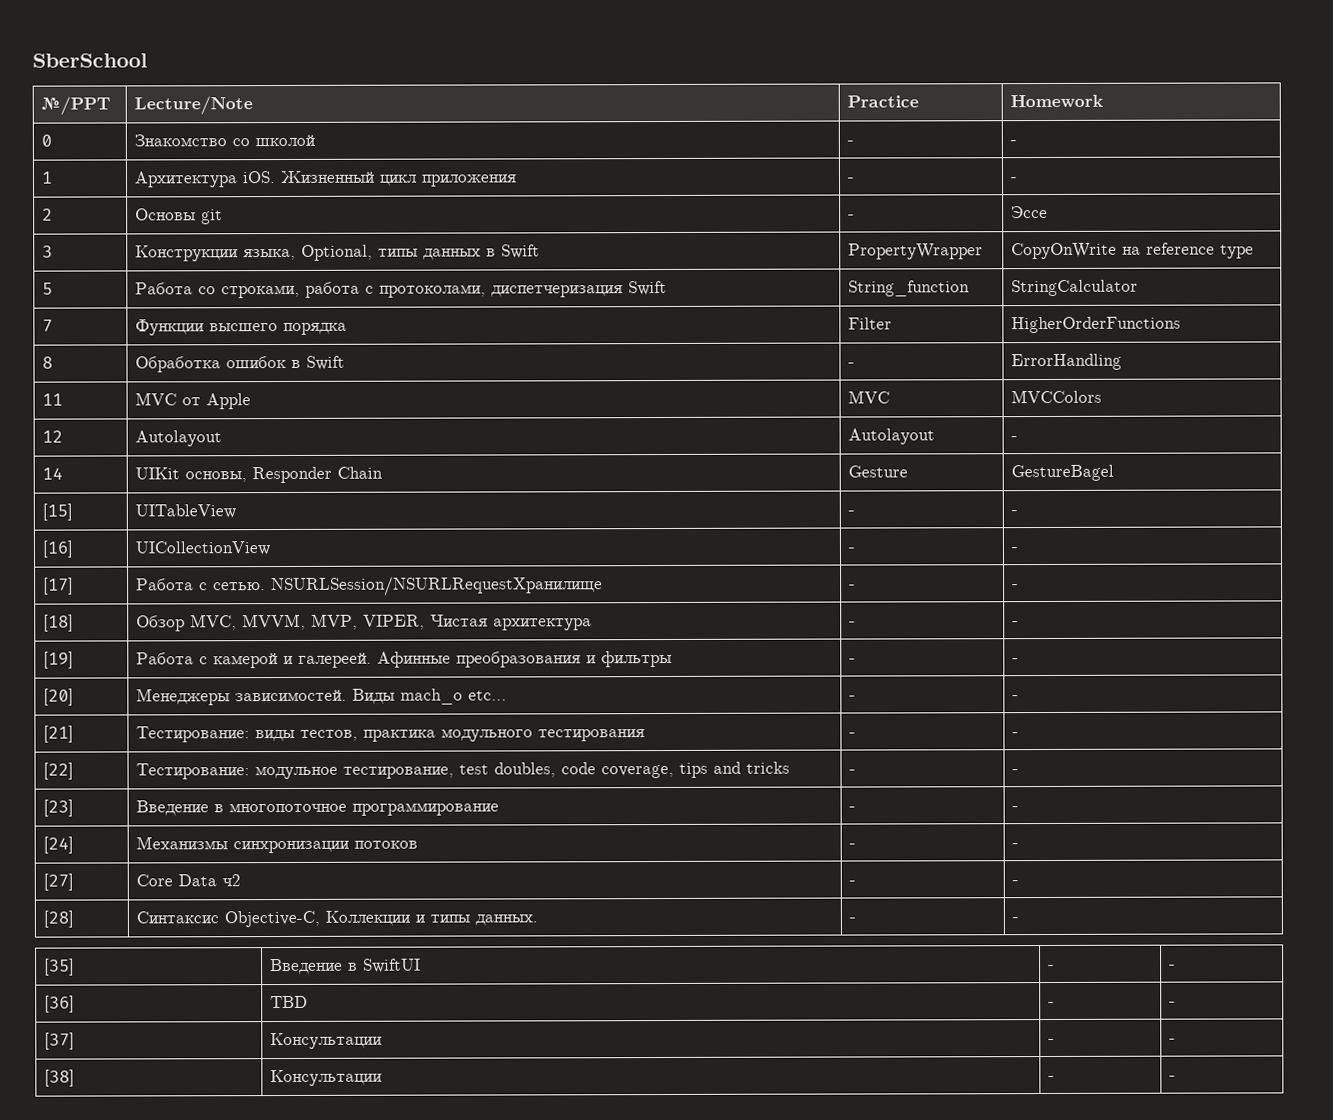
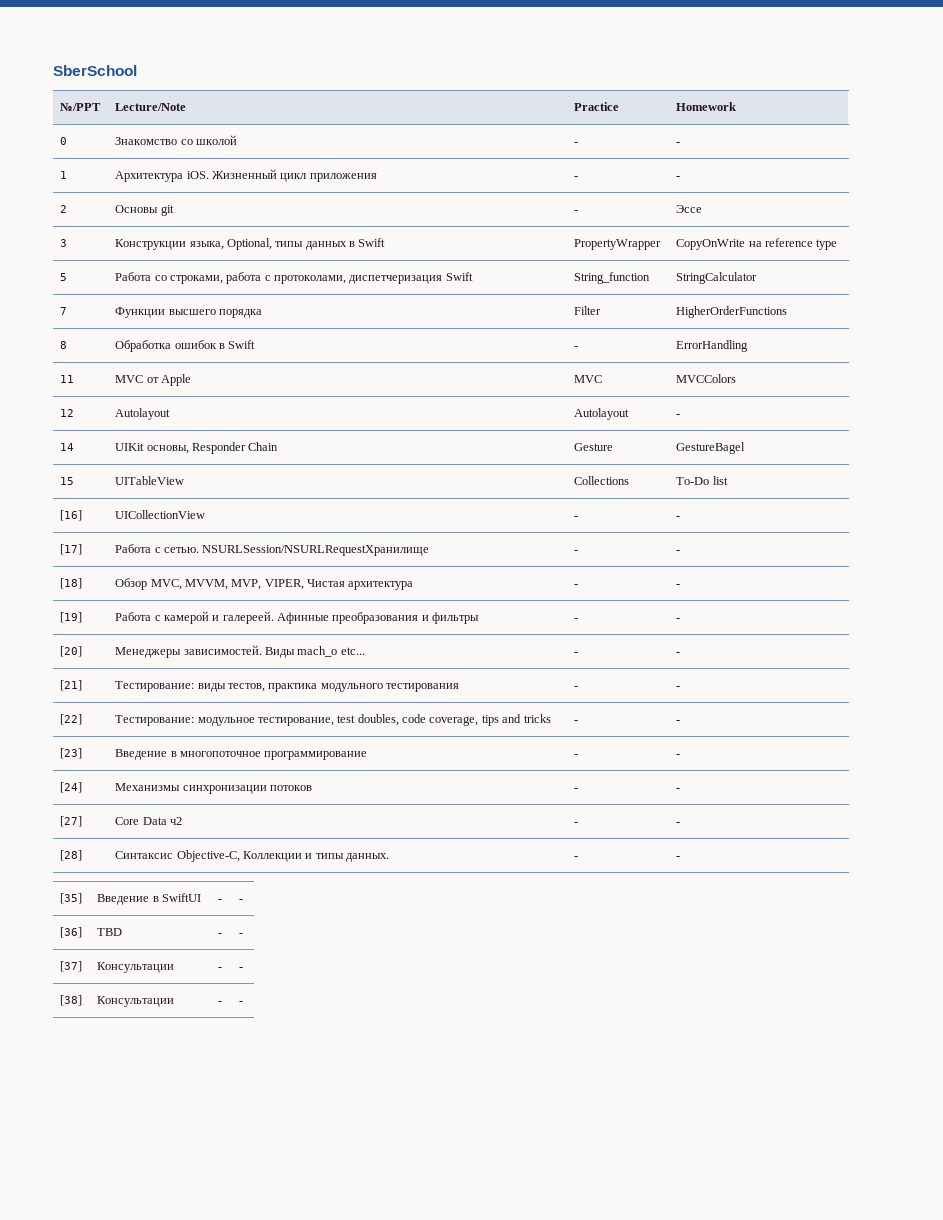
[42,503,74,521] [15] -> [60,477,75,485] 15
[848,510,856,515] [1011,510,1019,515] - | - -> [574,476,630,485] [676,476,728,485] Collections | To-Do list

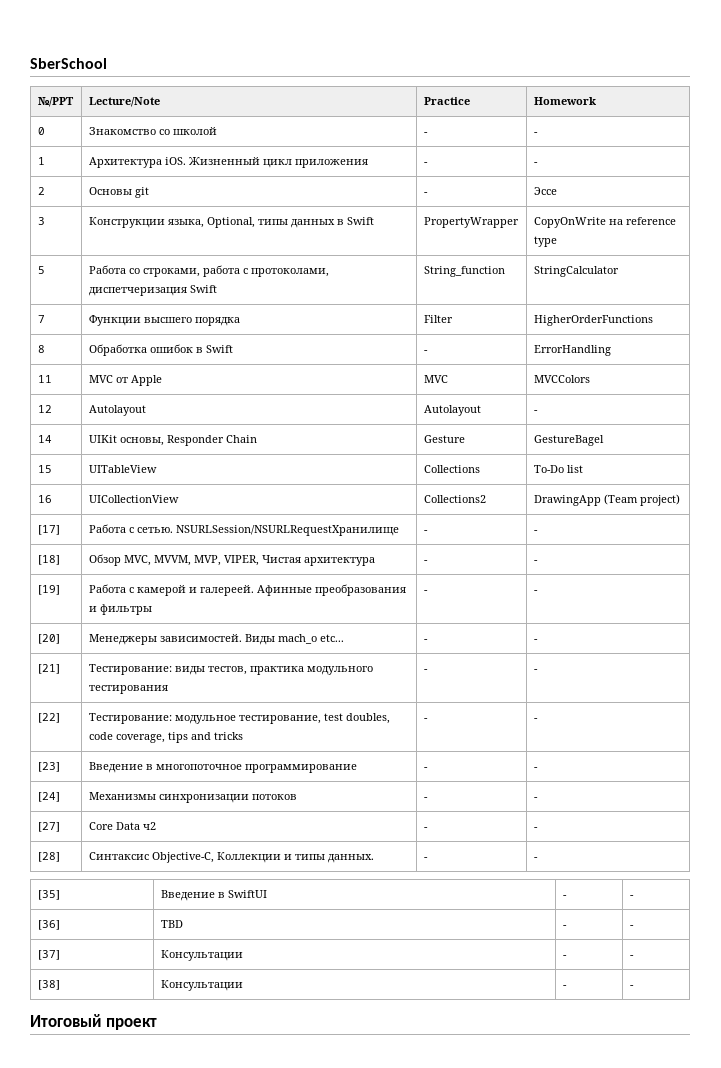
[60,510,83,521] [16] -> [37,495,52,503] 16
[574,516,579,519] [676,516,681,519] - | - -> [423,495,486,503] [533,494,680,506] Collections2 | DrawingApp (Team project)
(244, 1002) none -> [30,1014,157,1030] // Итоговый проект

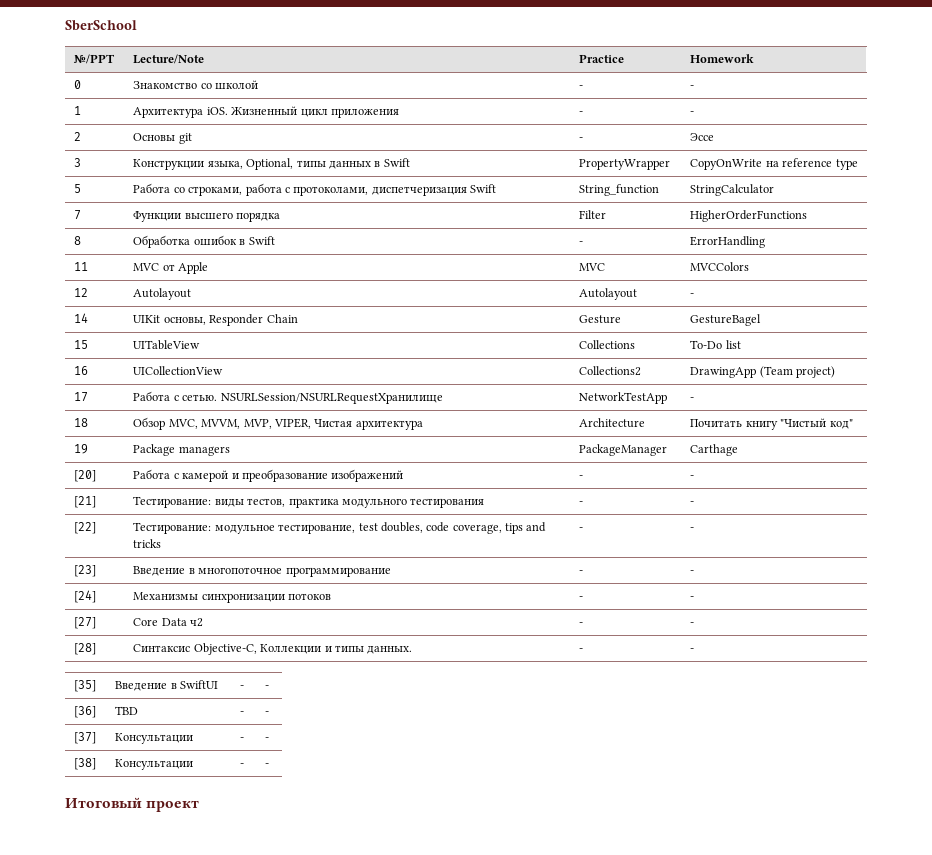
[37,525,60,535] [17] -> [74,392,89,402] 17
[423,530,428,533] [533,530,538,533] [37,555,60,565] - | - // [18] -> [579,392,668,404] [690,397,695,401] [74,418,89,427] NetworkTestApp | - // 18
[423,560,428,563] [533,560,538,563] [37,585,60,595] [88,584,406,596] [88,604,152,615] [423,590,428,593] [533,590,538,593] [37,634,60,644] [88,634,344,645] - | - // [19] | Работа с камерой и галереей. Афинные преобразования и фильтры | - | - // [20] | Менеджеры зависимостей. Виды mach_o etc... -> [579,418,646,428] [690,418,853,430] [74,444,89,454] [133,444,230,456] [579,444,668,456] [690,444,739,456] [74,470,97,482] [133,469,404,482] Architecture | Почитать книгу "Чистый код" // 19 | Package managers | PackageManager | Carthage // [20] | Работа с камерой и преобразование изображений

